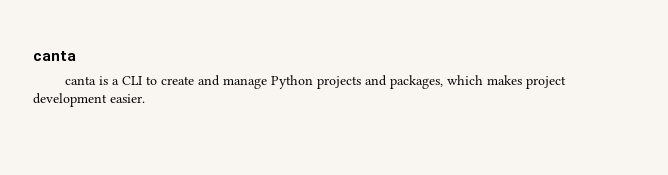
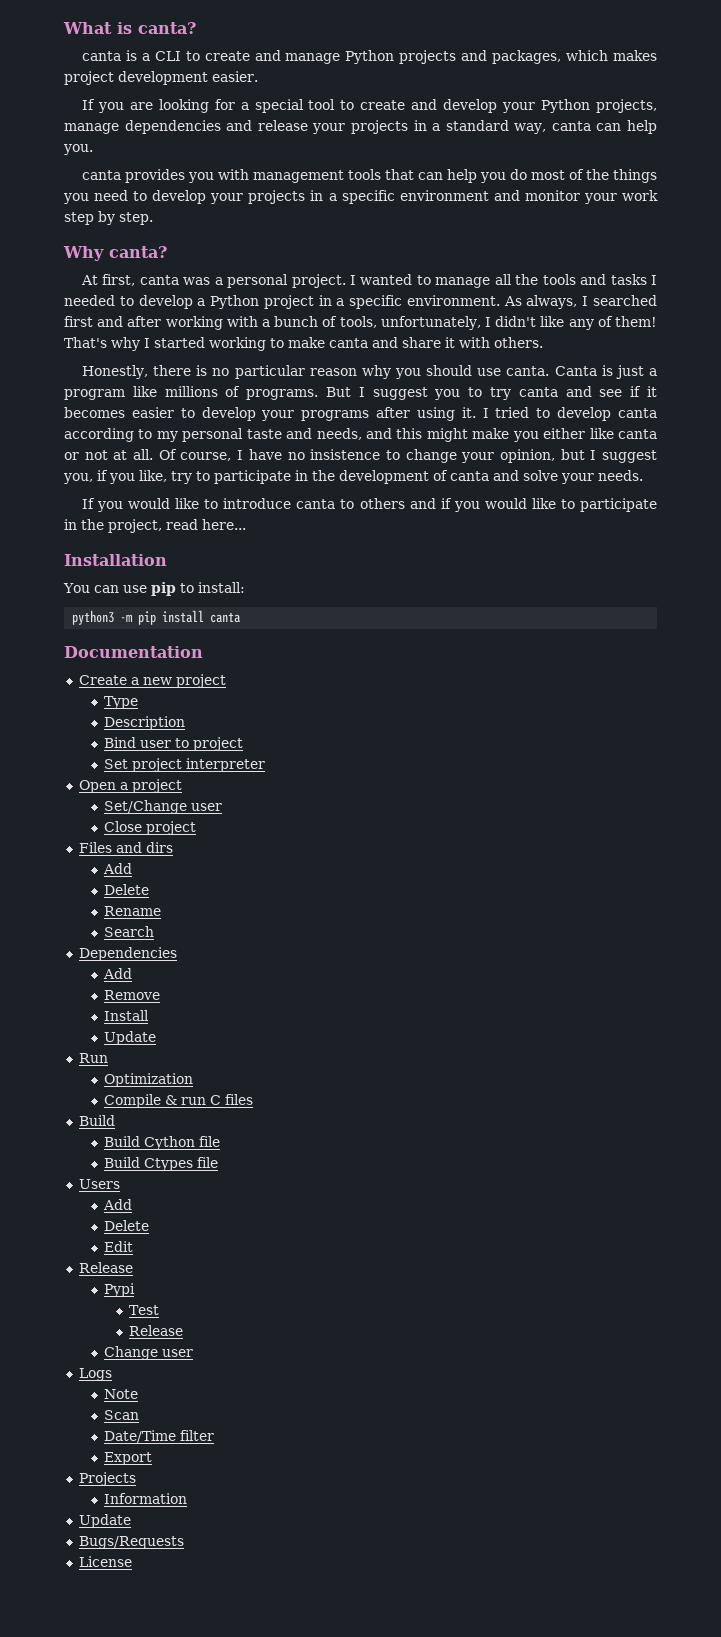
[33,51,76,61] canta -> [63,22,196,34] What is canta?
(145, 98) none -> [81,99,657,113] [64,120,657,134] [63,144,93,155] [81,169,657,183] [63,190,659,204] [64,211,153,225] [63,246,167,261] [80,274,657,288] [64,295,657,309] [64,316,657,330] [64,337,543,351] [81,365,657,379] [64,386,657,400] [64,407,657,421] [64,428,658,442] [64,449,657,463] [63,470,643,484] [81,498,657,512] [64,519,246,533] [64,554,167,566] [63,582,245,596] [72,610,242,625] [64,646,203,658] [78,674,226,688] [103,696,138,709] [103,716,185,730] [103,737,243,751] [103,758,265,772] [78,779,182,793] [103,800,222,814] [103,821,196,835] [78,842,173,853] [102,863,132,874] [103,884,149,895] [103,906,161,916] [103,926,154,937] [78,947,177,961] [102,968,132,979] [103,990,160,1000] [103,1010,149,1021] [103,1031,156,1045] [78,1053,108,1063] [103,1073,193,1087] [103,1094,253,1108] [78,1115,115,1126] [103,1136,220,1150] [103,1157,218,1171] [78,1179,120,1189] [102,1199,132,1210] [103,1220,149,1231] [103,1241,133,1252] [78,1262,133,1273] [103,1283,135,1297] [129,1305,160,1315] [129,1325,184,1336] [103,1346,193,1360] [78,1368,112,1381] [103,1389,138,1399] [103,1410,139,1420] [103,1430,214,1443] [103,1452,152,1465] [78,1472,136,1486] [103,1493,187,1504] [78,1514,131,1528] [78,1536,184,1549] [78,1556,132,1567] // If you are looking for a special tool to create and develop your Python projects, manage dependencies and release your projects in a standard way, canta can help you. // canta provides you with management tools that can help you do most of the things you need to develop your projects in a specific environment and monitor your work step by step. // Why canta? // At first, canta was a personal project. I wanted to manage all the tools and tasks I needed to develop a Python project in a specific environment. As always, I searched first and after working with a bunch of tools, unfortunately, I didn't like any of them! That's why I started working to make canta and share it with others. // Honestly, there is no particular reason why you should use canta. Canta is just a program like millions of programs. But I suggest you to try canta and see if it becomes easier to develop your programs after using it. I tried to develop canta according to my personal taste and needs, and this might make you either like canta or not at all. Of course, I have no insistence to change your opinion, but I suggest you, if you like, try to participate in the development of canta and solve your needs. // If you would like to introduce canta to others and if you would like to participate in the project, read here... // Installation // You can use pip to install: // python3 -m pip install canta // Documentation // Create a new project // Type // Description // Bind user to project // Set project interpreter // Open a project // Set/Change user // Close project // Files and dirs // Add // Delete // Rename // Search // Dependencies // Add // Remove // Install // Update // Run // Optimization // Compile & run C files // Build // Build Cython file // Build Ctypes file // Users // Add // Delete // Edit // Release // Pypi // Test // Release // Change user // Logs // Note // Scan // Date/Time filter // Export // Projects // Information // Update // Bugs/Requests // License

